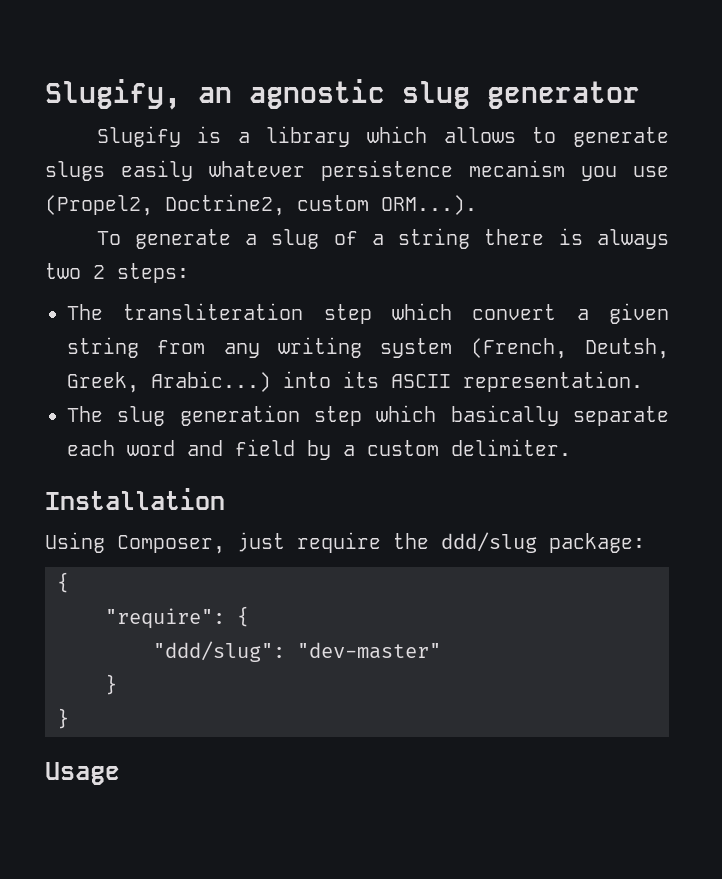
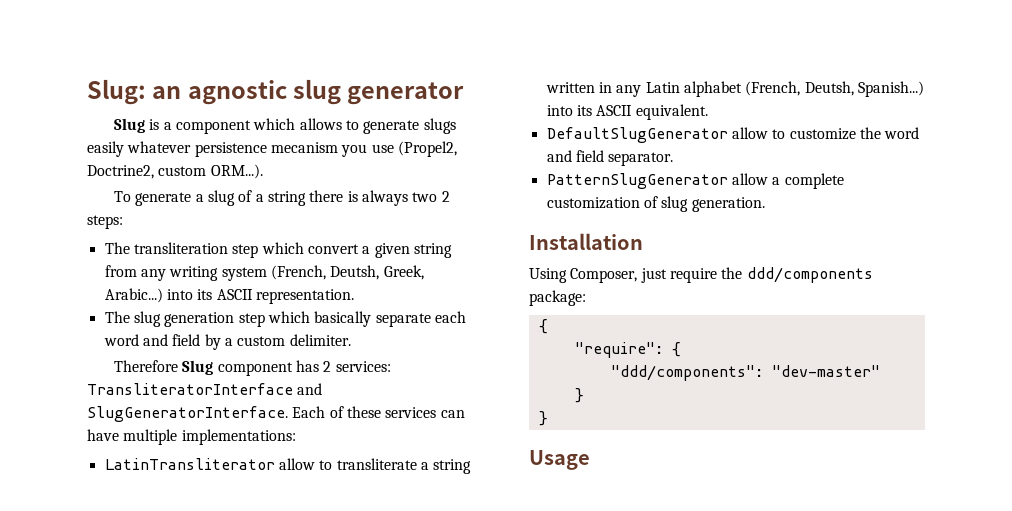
[45,79,181,110] Slugify, -> [87,79,146,105] Slug:
[96,126,181,147] Slugify -> [114,118,146,133] Slug
[266,126,351,147] library -> [175,120,251,134] component
(571, 447) none -> [114,360,391,376] [87,383,323,395] [87,406,465,422] [87,429,296,445] [104,458,472,474] [545,81,924,97] [546,104,708,120] [546,127,920,143] [546,150,674,166] [546,173,844,189] [546,196,765,212] // Therefore Slug component has 2 services: TransliteratorInterface and SlugGeneratorInterface. Each of these services can have multiple implementations: // LatinTransliterator allow to transliterate a string written in any Latin alphabet (French, Deutsh, Spanish...) into its ASCII equivalent. // DefaultSlugGenerator allow to customize the word and field separator. // PatternSlugGenerator allow a complete customization of slug generation.
[441,532,537,553] ddd/slug -> [746,267,873,283] ddd/components
[153,641,285,662] "ddd/slug": -> [610,365,763,381] "ddd/components":

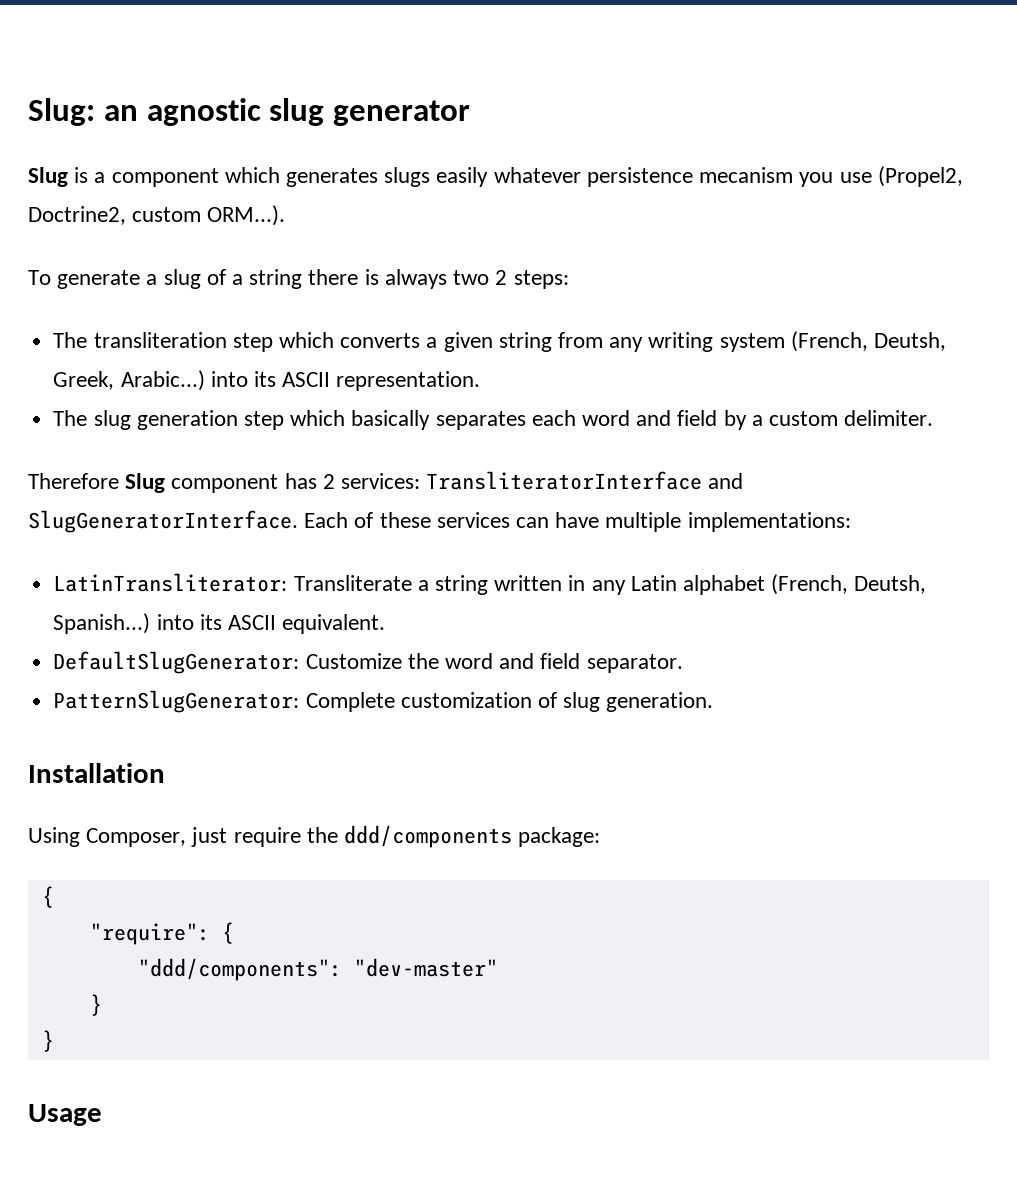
[299,118,420,134] allows to generate -> [286,168,379,187] generates
[307,244,359,254] convert -> [340,333,421,348] converts
[375,313,431,327] separate -> [435,411,526,430] separates
[104,458,417,470] LatinTransliterator allow to transliterate -> [53,573,412,592] LatinTransliterator: Transliterate
[546,127,856,143] DefaultSlugGenerator allow to customize -> [53,651,402,674] DefaultSlugGenerator: Customize
[546,173,844,189] PatternSlugGenerator allow a complete -> [53,690,395,713] PatternSlugGenerator: Complete

